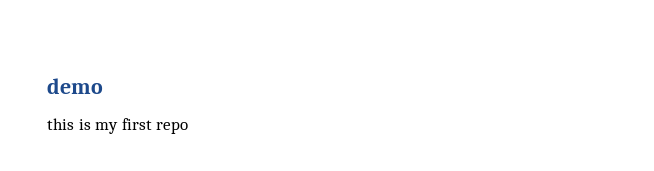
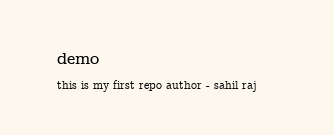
(189, 127) none -> [166,81,257,92] author - sahil raj

